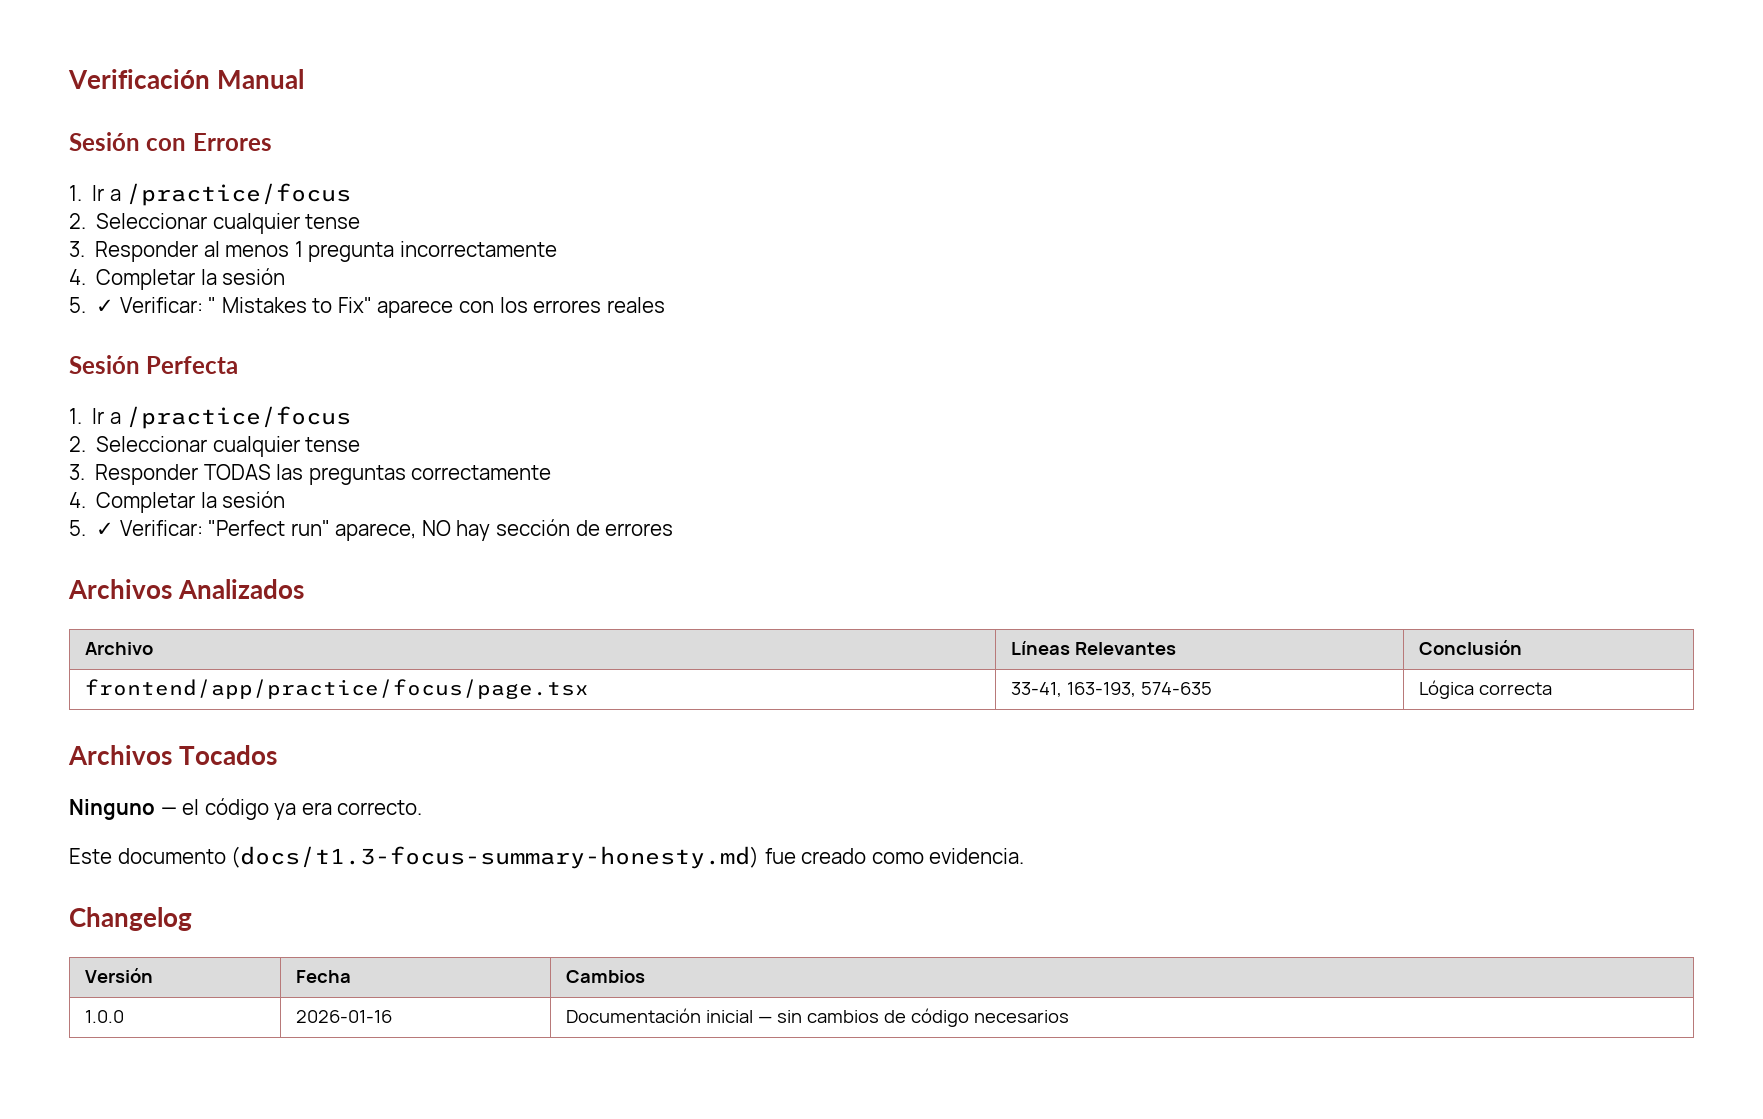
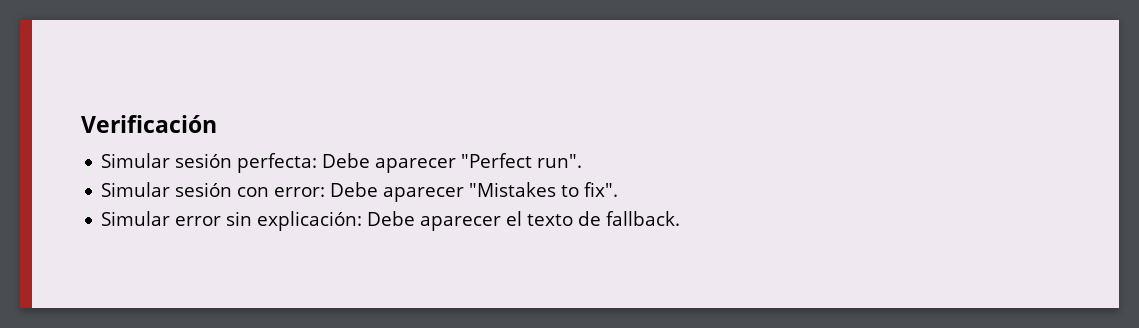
[217,69,305,89] [69,132,272,151] [69,183,352,206] [69,213,361,234] [69,241,557,262] [69,268,286,290] [69,297,665,318] [69,355,239,374] [69,406,352,429] [69,436,361,457] [69,464,552,485] [69,491,286,513] [69,519,674,541] [68,579,305,599] [85,642,154,655] [1011,641,1177,655] [1419,640,1523,655] [85,679,590,699] [1011,682,1213,697] [1419,680,1553,699] [68,745,278,765] [69,798,423,820] [69,846,1025,869] [69,907,192,931] [85,968,154,983] [296,970,352,983] [566,970,646,983] [85,1010,125,1023] [296,1010,393,1023] [566,1008,1070,1027] Manual // Sesión con Errores // 1. Ir a /practice/focus // 2. Seleccionar cualquier tense // 3. Responder al menos 1 pregunta incorrectamente // 4. Completar la sesión // 5. ✓ Verificar: " Mistakes to Fix" aparece con los errores reales // Sesión Perfecta // 1. Ir a /practice/focus // 2. Seleccionar cualquier tense // 3. Responder TODAS las preguntas correctamente // 4. Completar la sesión // 5. ✓ Verificar: "Perfect run" aparece, NO hay sección de errores // Archivos Analizados // Archivo | Líneas Relevantes | Conclusión // frontend/app/practice/focus/page.tsx | 33-41, 163-193, 574-635 | Lógica correcta // Archivos Tocados // Ninguno — el código ya era correcto. // Este documento (docs/t1.3-focus-summary-honesty.md) fue creado como evidencia. // Changelog // Versión | Fecha | Cambios // 1.0.0 | 2026-01-16 | Documentación inicial — sin cambios de código necesarios -> [101,153,583,173] [101,182,619,202] [101,211,681,231] // Simular sesión perfecta: Debe aparecer "Perfect run". // Simular sesión con error: Debe aparecer "Mistakes to fix". // Simular error sin explicación: Debe aparecer el texto de fallback.

